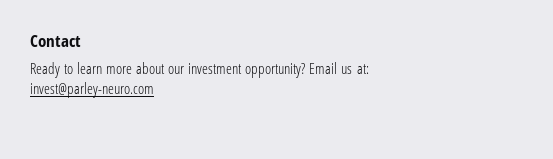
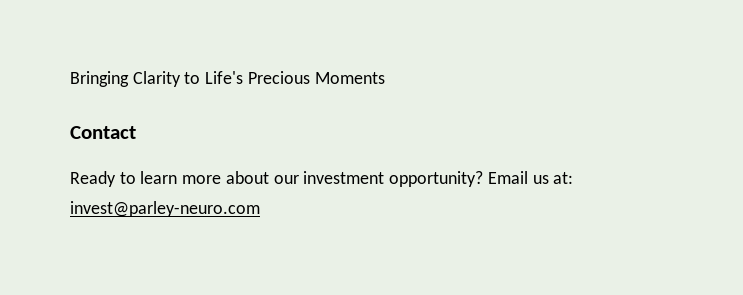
(30, 41) none -> [70,71,385,87] Bringing Clarity to Life's Precious Moments //

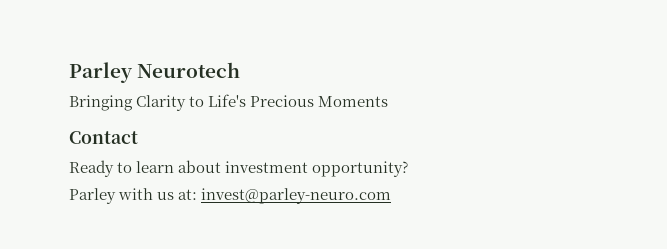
(70, 79) none -> [69,62,241,83] Parley Neurotech //
[182,171,299,184] more about our -> [178,160,222,173] about
[487,171,528,184] Email -> [69,188,154,204] // Parley with

